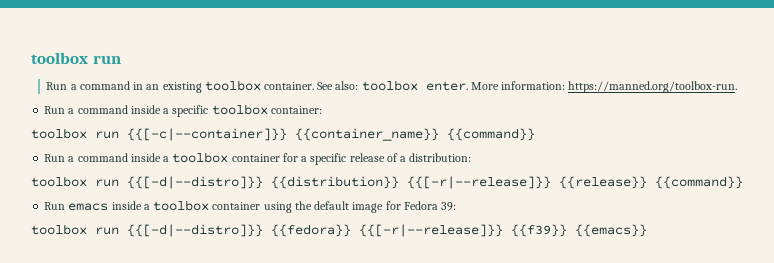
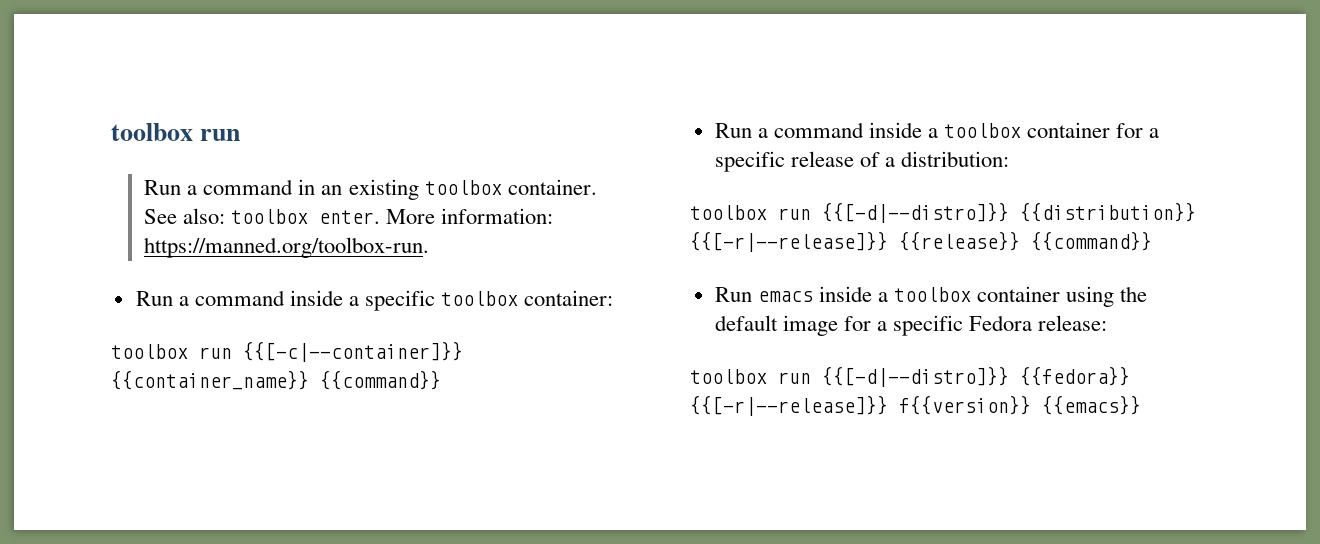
[403,201,457,211] Fedora 39: -> [876,315,1108,336] a specific Fedora release:
[511,224,567,237] {{f39}} -> [899,395,1031,415] f{{version}}

